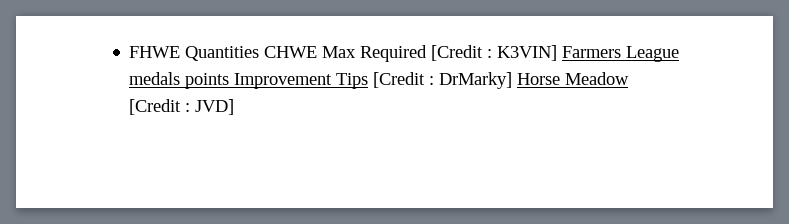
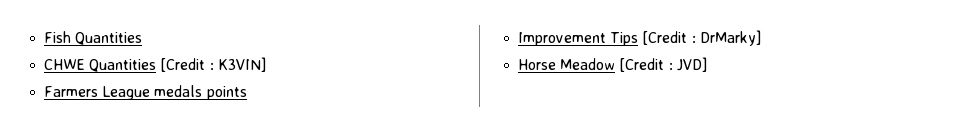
[129,45,428,62] FHWE Quantities CHWE Max Required -> [44,31,143,45] [44,59,157,72] Fish Quantities // CHWE Quantities
(558, 53) none -> (266, 64) //
(230, 81) none -> (247, 93) //
(513, 80) none -> (761, 38) //

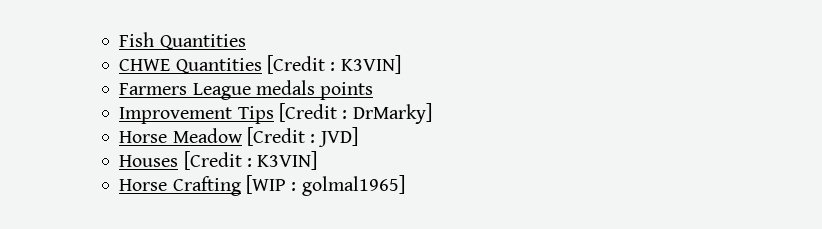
(707, 64) none -> [119,151,318,170] [119,175,405,196] // Houses [Credit : K3VIN] // Horse Crafting [WIP : golmal1965]

